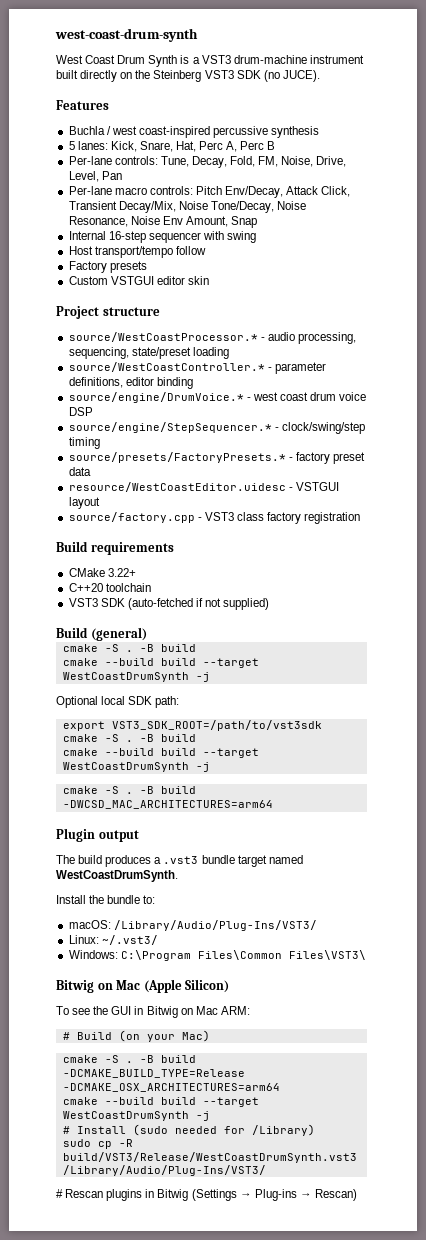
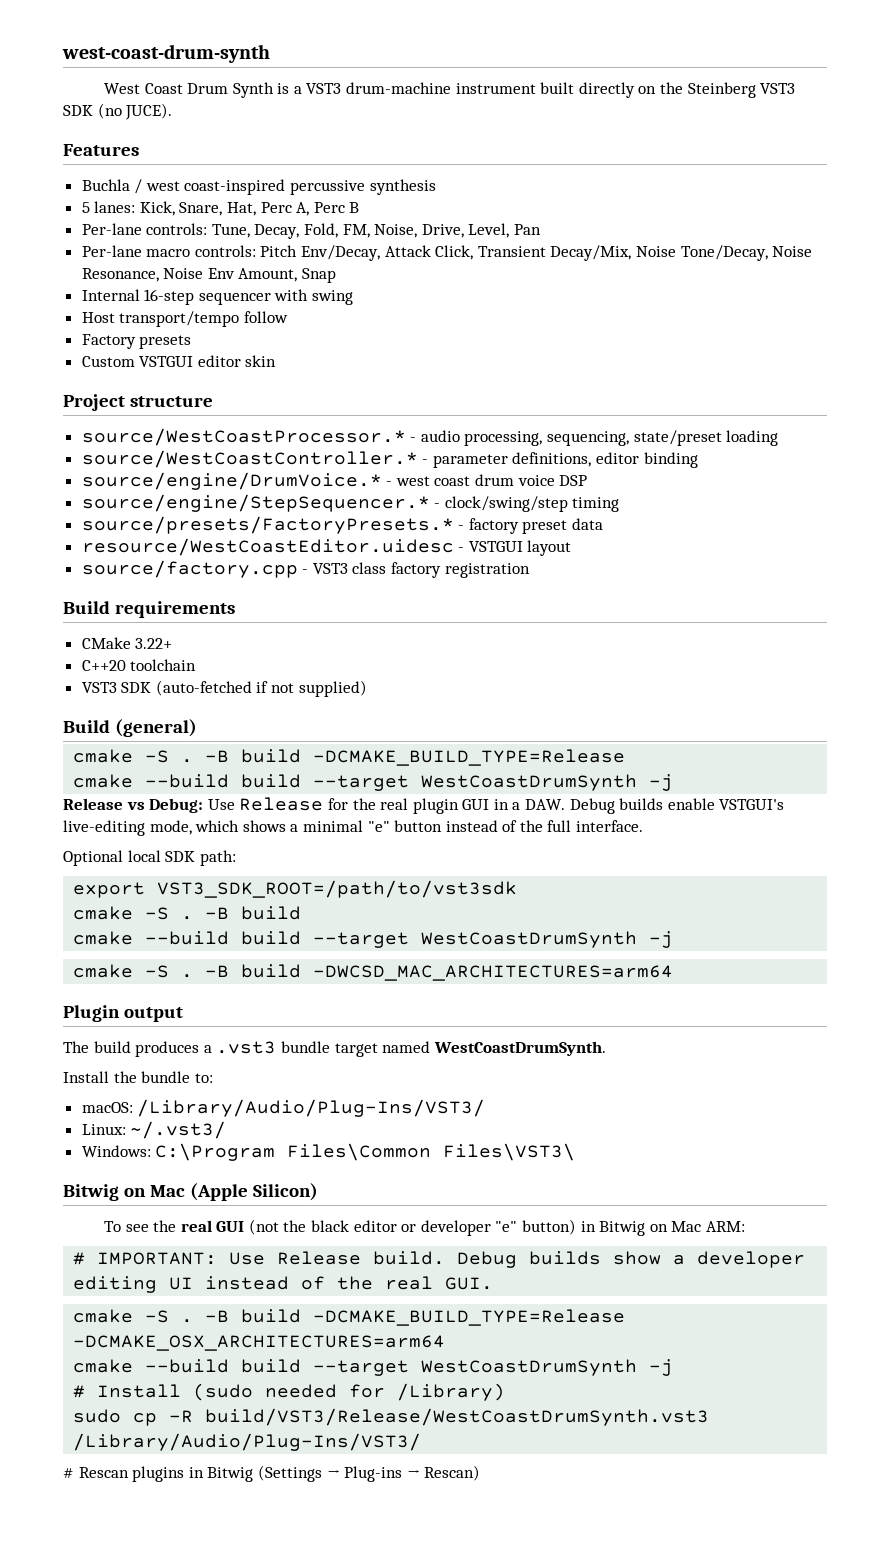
[62,658,259,668] [62,672,210,682] // cmake --build build --target WestCoastDrumSynth -j -> [313,749,626,766] [73,774,674,791] [63,797,785,814] [63,820,644,836] -DCMAKE_BUILD_TYPE=Release // cmake --build build --target WestCoastDrumSynth -j // Release vs Debug: Use Release for the real plugin GUI in a DAW. Debug builds enable VSTGUI's live-editing mode, which shows a minimal "e" button instead of the full interface.
[111,1006,132,1015] GUI -> [180,1219,577,1236] real GUI (not the black editor or developer "e" button)
[76,1030,210,1042] Build (on your Mac) -> [97,1251,806,1268] [73,1276,494,1293] IMPORTANT: Use Release build. Debug builds show a developer editing UI instead of the real GUI.

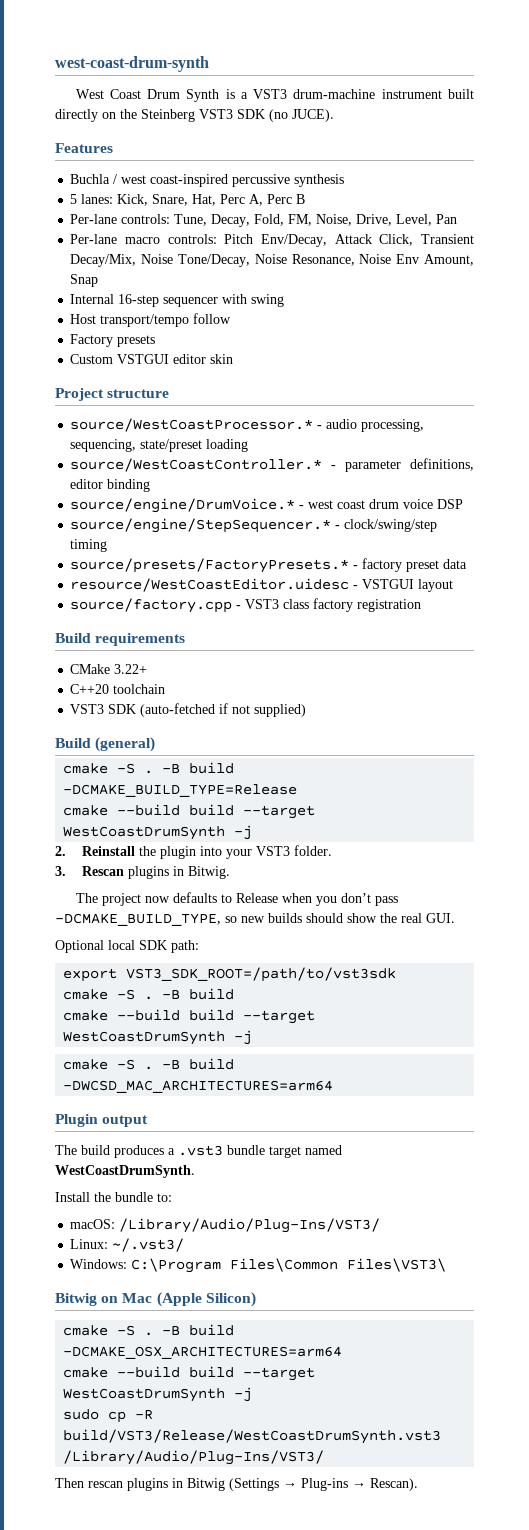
[63,797,785,814] [63,820,644,836] Release vs Debug: Use Release for the real plugin GUI in a DAW. Debug builds enable VSTGUI's live-editing mode, which shows a minimal "e" button instead of the full interface. -> [55,845,332,859] [55,866,230,879] [75,892,398,906] [55,913,455,926] 2. Reinstall the plugin into your VST3 folder. // 3. Rescan plugins in Bitwig. // The project now defaults to Release when you don’t pass -DCMAKE_BUILD_TYPE, so new builds should show the real GUI.
[103,1219,745,1236] [73,1251,806,1268] [73,1276,494,1293] [73,1309,626,1326] // To see the real GUI (not the black editor or developer "e" button) in Bitwig on Mac ARM: // # IMPORTANT: Use Release build. Debug builds show a developer editing UI instead of the real GUI. // cmake -S . -B build -DCMAKE_BUILD_TYPE=Release -> [63,1324,235,1336] // cmake -S . -B build
[73,1383,506,1401] // # Install (sudo needed for /Library) -> (253, 1394) none
[63,1467,129,1478] # Rescan -> [55,1478,123,1488] Then rescan
[424,1465,481,1481] Rescan) -> [370,1478,418,1491] Rescan).

